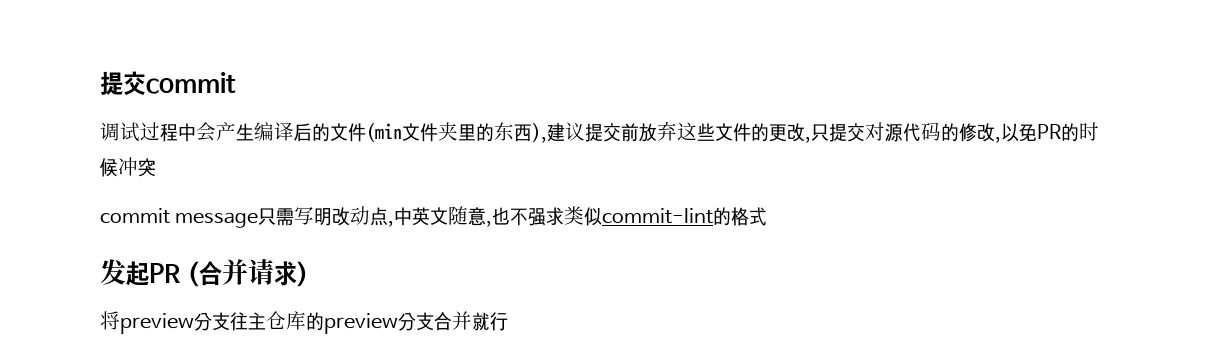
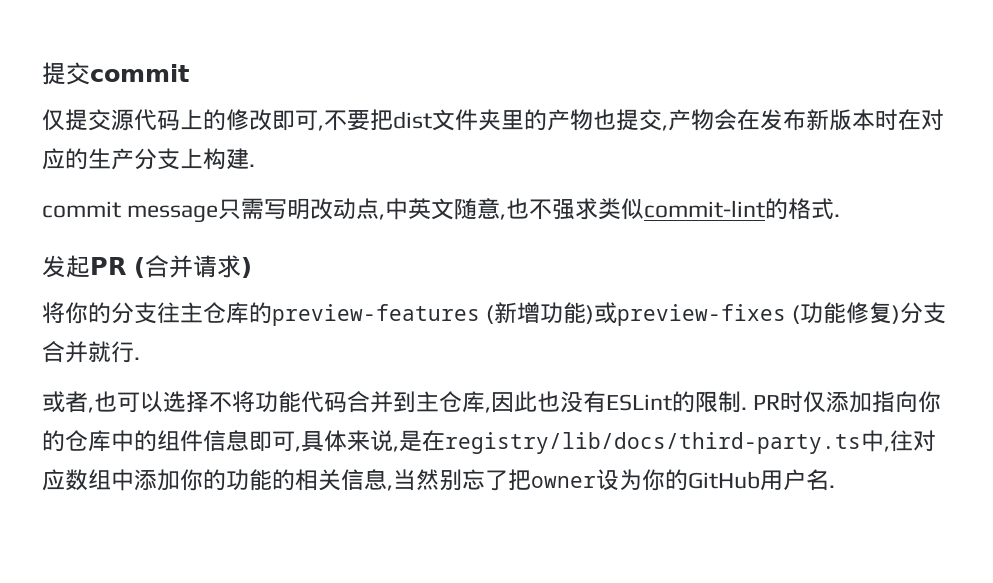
[100,121,1099,143] [99,157,156,177] 调试过程中会产生编译后的文件(min文件夹里的东西),建议提交前放弃这些文件的更改,只提交对源代码的修改,以免PR的时候冲突 -> [42,109,944,131] [42,148,255,170] 仅提交源代码上的修改即可,不要把dist文件夹里的产物也提交,产物会在发布新版本时在对应的生产分支上构建.
(768, 216) none -> [834,214,841,217] .
[120,313,194,334] preview -> [65,302,111,324] 你的
[324,311,508,334] preview分支合并就行 -> [272,302,947,326] [42,341,140,363] [42,391,942,413] [42,430,936,454] [42,469,835,491] preview-features (新增功能)或preview-fixes (功能修复)分支合并就行. // 或者,也可以选择不将功能代码合并到主仓库,因此也没有ESLint的限制. PR时仅添加指向你的仓库中的组件信息即可,具体来说,是在registry/lib/docs/third-party.ts中,往对应数组中添加你的功能的相关信息,当然别忘了把owner设为你的GitHub用户名.

